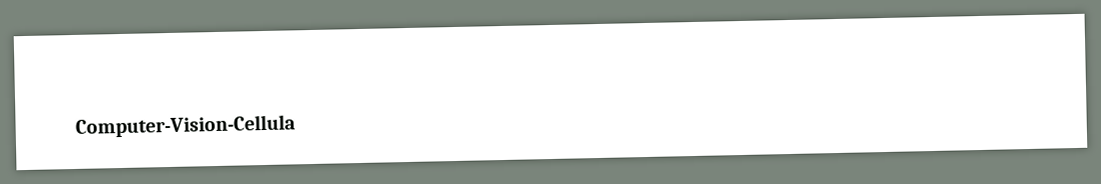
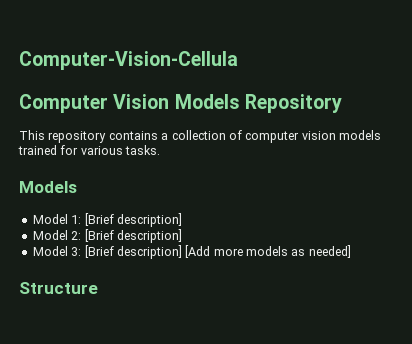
(296, 126) none -> [19,94,342,113] [19,130,381,143] [18,145,161,155] [19,181,77,193] [32,213,182,227] [32,229,182,243] [32,245,351,259] [19,282,98,294] // Computer Vision Models Repository // This repository contains a collection of computer vision models trained for various tasks. // Models // Model 1: [Brief description] // Model 2: [Brief description] // Model 3: [Brief description] [Add more models as needed] // Structure

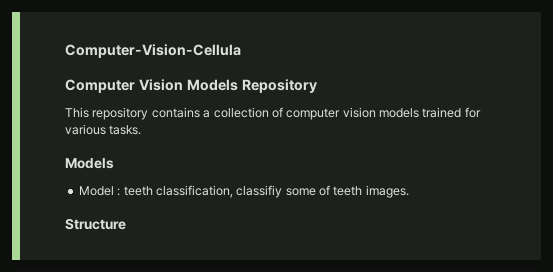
[71,213,182,227] [32,229,182,243] [32,245,351,259] 1: [Brief description] // Model 2: [Brief description] // Model 3: [Brief description] [Add more models as needed] -> [117,185,409,198] : teeth classification, classifiy some of teeth images.

